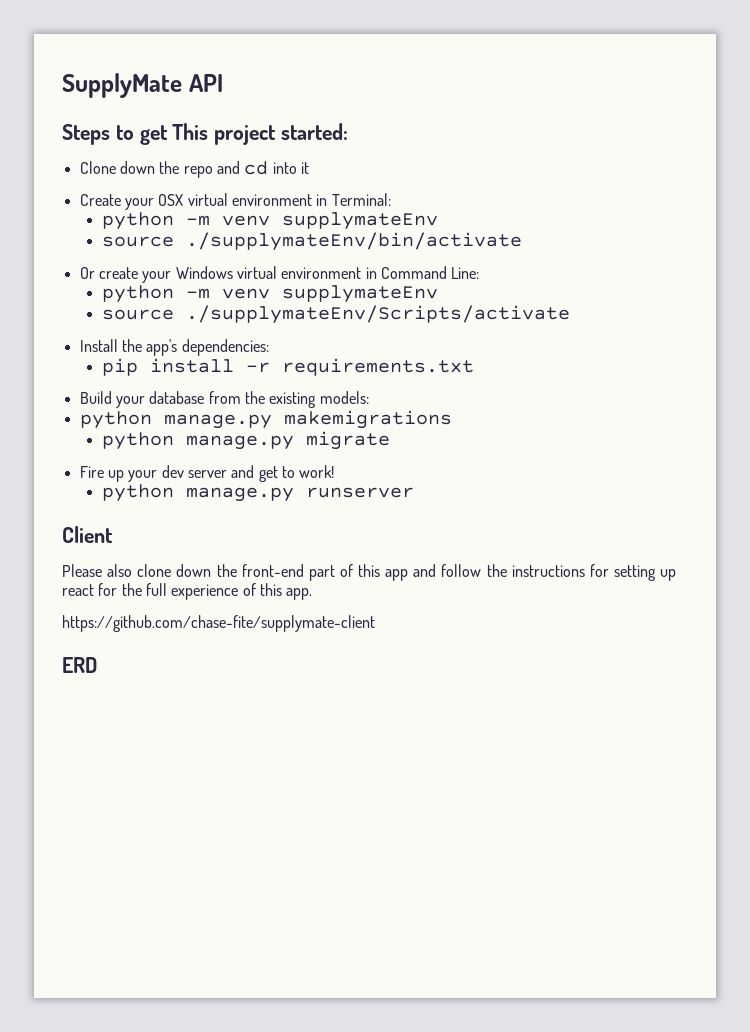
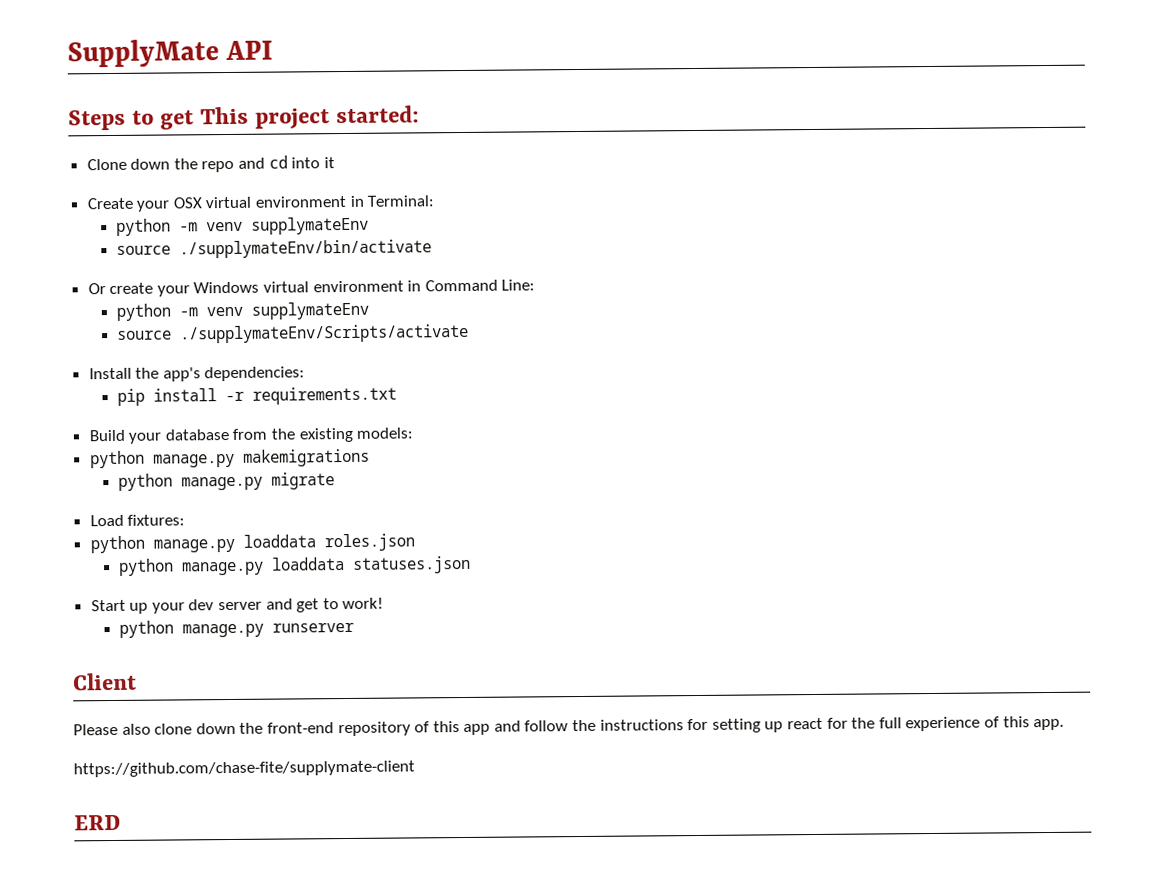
[79,466,104,478] Fire -> [89,514,186,527] [89,533,415,554] [117,555,471,576] [90,599,126,612] Load fixtures: // python manage.py loaddata roles.json // python manage.py loaddata statuses.json // Start
[308,565,335,581] part -> [337,721,411,737] repository

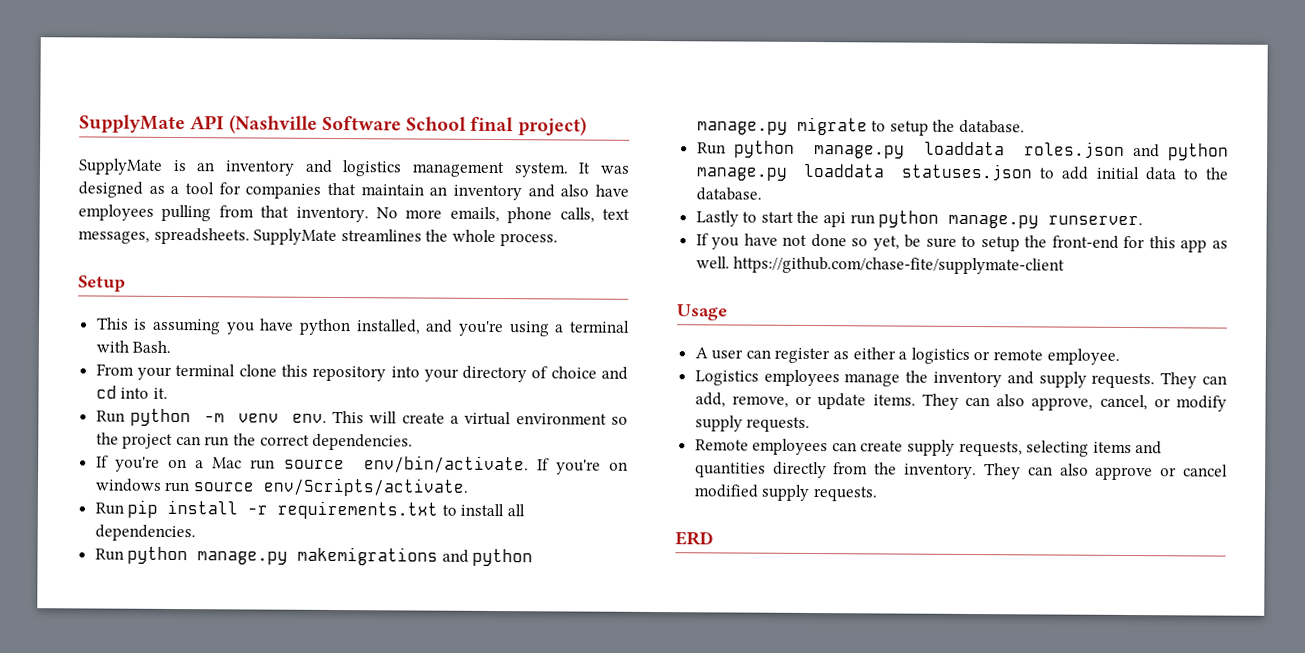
[68,105,420,131] [86,155,335,173] [86,195,435,212] [115,216,369,236] [115,239,432,259] [87,279,536,297] [115,301,369,321] [116,323,469,344] [88,366,306,382] [116,386,397,406] [88,427,414,444] // Steps to get This project started: // Clone down the repo and cd into it // Create your OSX virtual environment in Terminal: // python -m venv supplymateEnv // source ./supplymateEnv/bin/activate // Or create your Windows virtual environment in Command Line: // python -m venv supplymateEnv // source ./supplymateEnv/Scripts/activate // Install the app's dependencies: // pip install -r requirements.txt // Build your database from the existing models: // -> [228,114,587,136] [78,158,630,178] [78,181,629,201] [78,204,630,224] [78,227,558,247] [78,275,126,292] [95,317,631,337] [95,340,172,353] [95,363,628,383] [95,385,168,399] [95,408,628,427] [95,432,414,451] [95,455,628,475] [94,477,469,497] [94,499,526,520] [94,524,196,542] [94,548,124,561] (Nashville Software School final project) // SupplyMate is an inventory and logistics management system. It was designed as a tool for companies that maintain an inventory and also have employees pulling from that inventory. No more emails, phone calls, text messages, spreadsheets. SupplyMate streamlines the whole process. // Setup // This is assuming you have python installed, and you're using a terminal with Bash. // From your terminal clone this repository into your directory of choice and cd into it. // Run python -m venv env. This will create a virtual environment so the project can run the correct dependencies. // If you're on a Mac run source env/bin/activate. If you're on windows run source env/Scripts/activate. // Run pip install -r requirements.txt to install all dependencies. // Run
(370, 457) // -> [441,549,469,563] and
[89,514,186,527] // Load fixtures: // -> [871,119,1026,136] [696,142,726,155] to setup the database. // Run
(415, 542) // -> [1132,144,1160,158] and
[90,597,385,614] [118,620,354,638] [72,672,137,691] [73,716,1065,737] [73,760,415,778] // Start up your dev server and get to work! // python manage.py runserver // Client // Please also clone down the front-end repository of this app and follow the instructions for setting up react for the full experience of this app. // https://github.com/chase-fite/supplymate-client -> [1039,166,1229,181] [695,187,762,201] [695,210,1144,229] [695,233,1228,253] [695,256,1066,275] [677,304,728,321] [694,347,1120,365] [694,369,1227,389] [694,392,1227,412] [694,415,811,432] [694,438,1163,457] [694,461,1228,481] [693,484,877,502] to add initial data to the database. // Lastly to start the api run python manage.py runserver. // If you have not done so yet, be sure to setup the front-end for this app as well. https://github.com/chase-fite/supplymate-client // Usage // A user can register as either a logistics or remote employee. // Logistics employees manage the inventory and supply requests. They can add, remove, or update items. They can also approve, cancel, or modify supply requests. // Remote employees can create supply requests, selecting items and quantities directly from the inventory. They can also approve or cancel modified supply requests.

